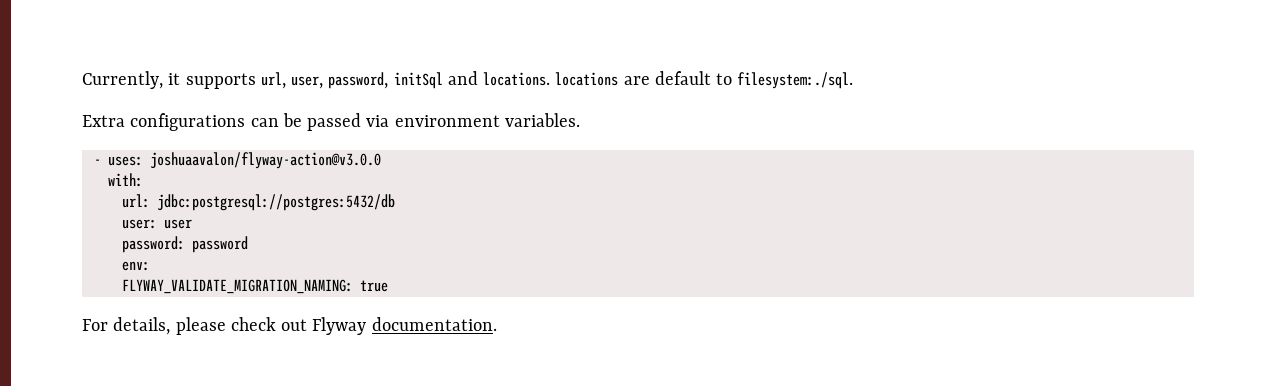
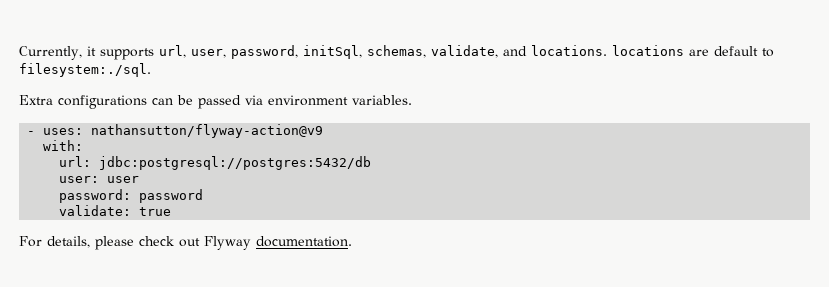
[393,72,443,89] initSql -> [302,45,498,59] initSql, schemas, validate,
[149,152,381,169] joshuaavalon/flyway-action@v3.0.0 -> [91,124,324,138] nathansutton/flyway-action@v9
[121,261,150,271] [121,279,353,294] env: // FLYWAY_VALIDATE_MIGRATION_NAMING: -> [59,205,132,216] validate:

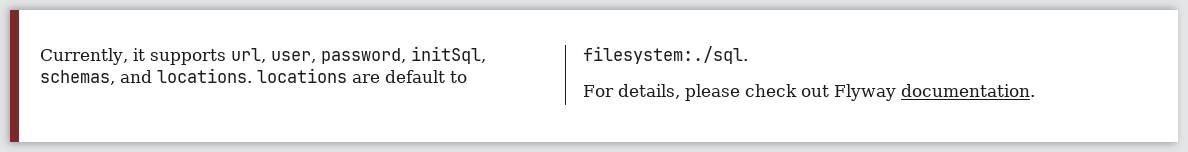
[430,45,498,58] validate, -> (115, 77) none
[19,95,412,109] [27,124,324,138] [43,140,84,151] [59,156,372,170] [59,176,140,183] [59,189,204,203] [59,205,172,216] // Extra configurations can be passed via environment variables. // - uses: nathansutton/flyway-action@v9 // with: // url: jdbc:postgresql://postgres:5432/db // user: user // password: password // validate: true -> (748, 55) none

